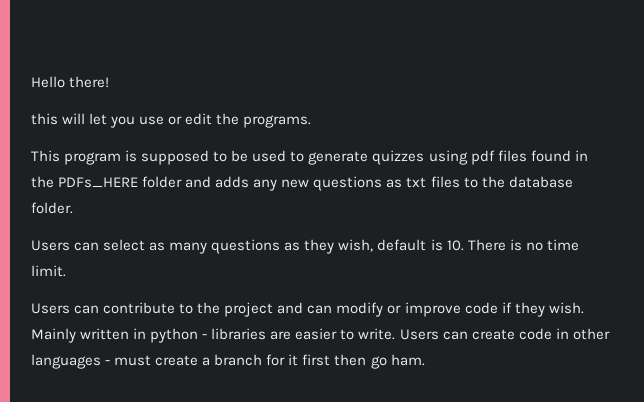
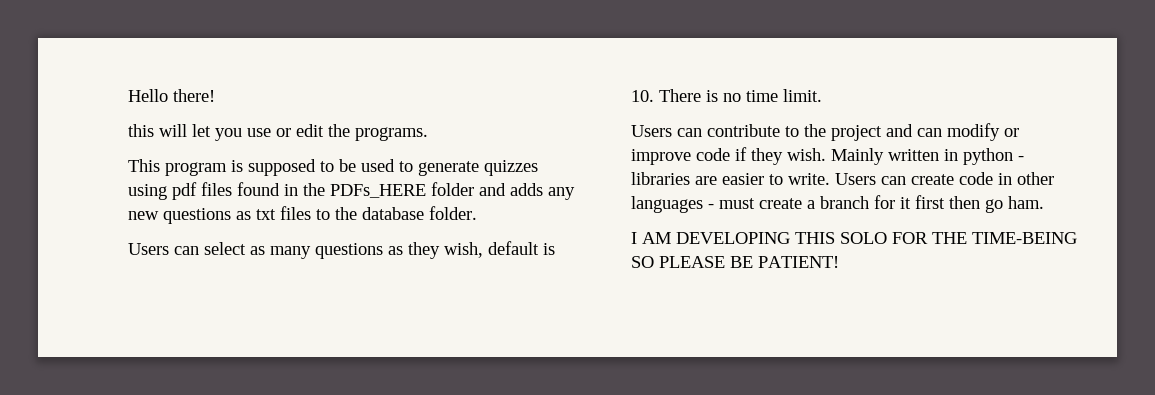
(425, 360) none -> [631,232,1077,244] [631,256,839,268] // I AM DEVELOPING THIS SOLO FOR THE TIME-BEING SO PLEASE BE PATIENT!

